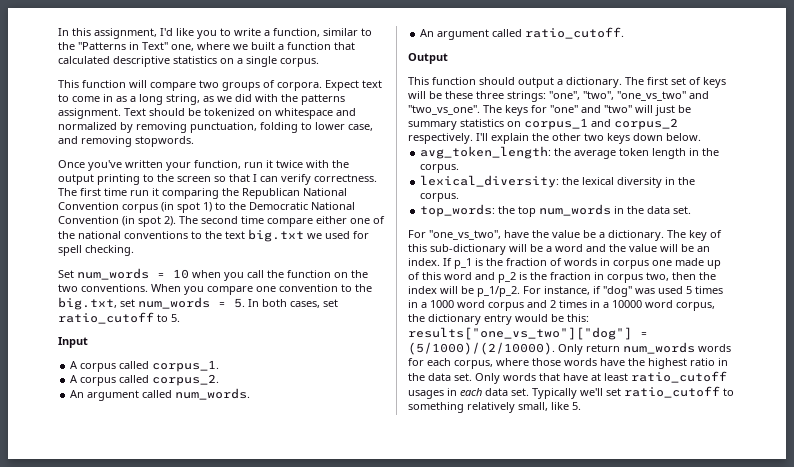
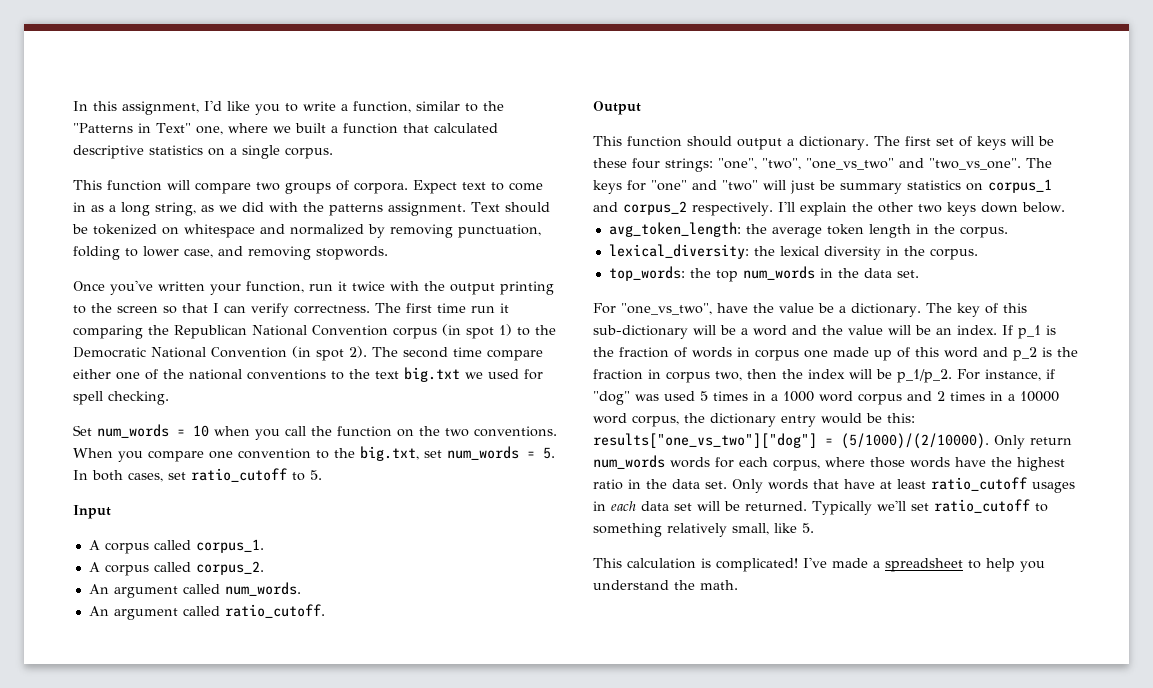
[476,91,504,99] three -> [632,158,660,169] four
[511,388,529,396] set. -> [674,501,807,511] set will be returned.
(581, 406) none -> [593,557,1045,572] [593,580,738,590] // This calculation is complicated! I've made a spreadsheet to help you understand the math.

